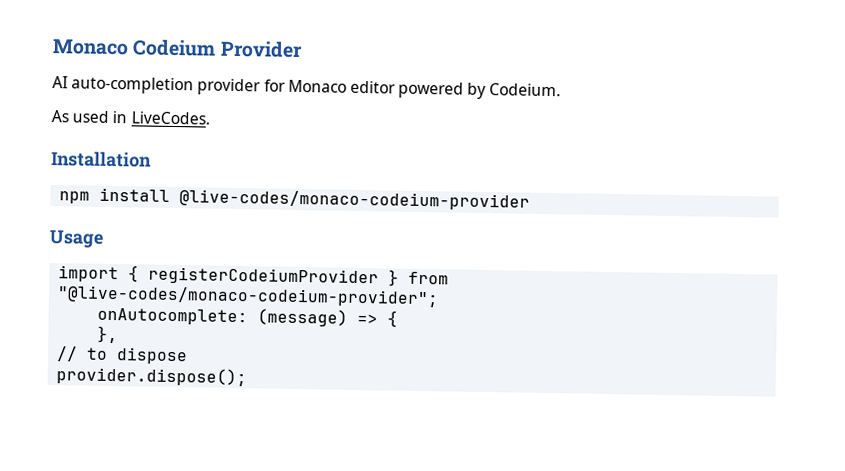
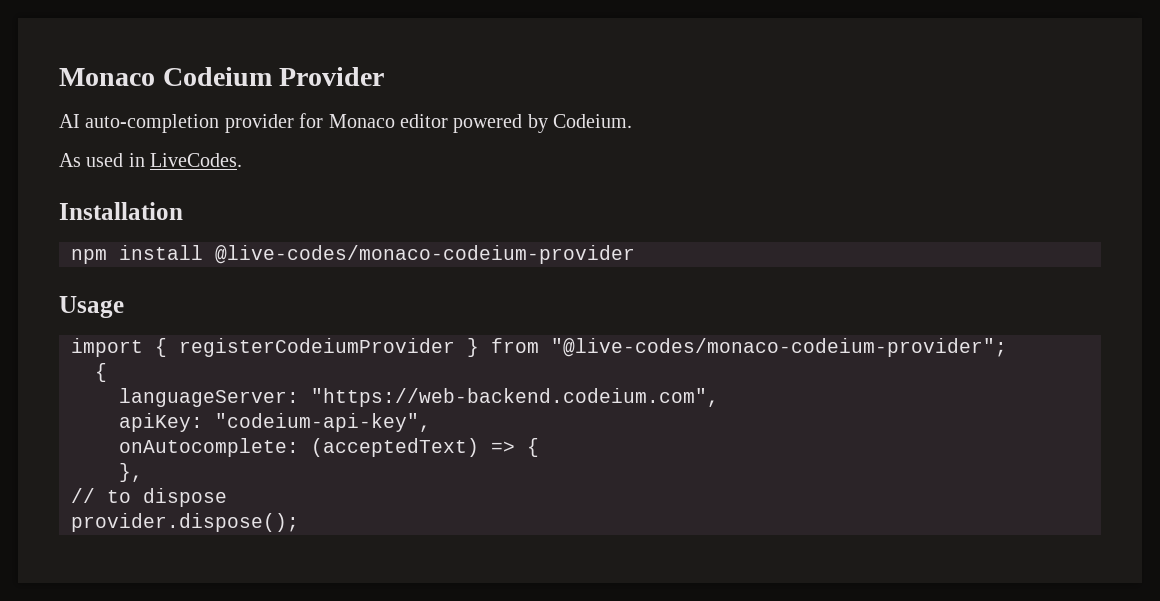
(440, 296) none -> [95,363,107,382] [119,388,719,407] [119,413,431,432] // { // languageServer: "https://web-backend.codeium.com", // apiKey: "codeium-api-key",
[257,308,349,327] (message) -> [311,438,479,457] (acceptedText)

